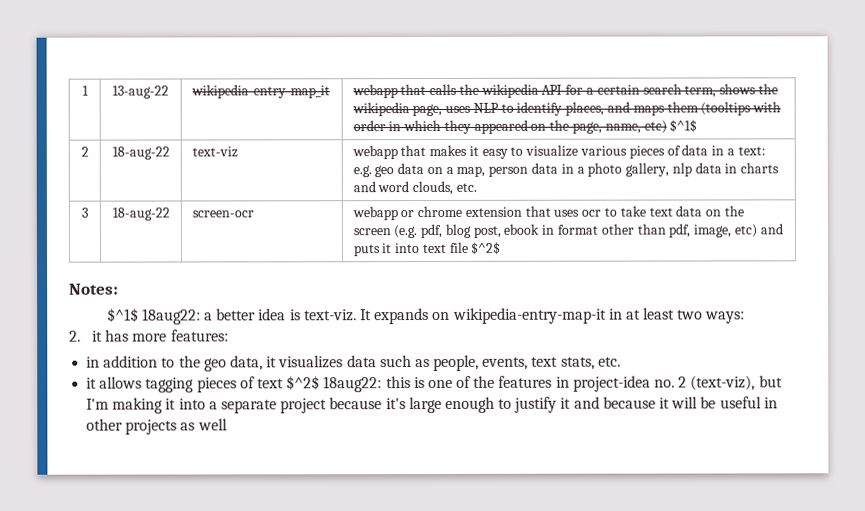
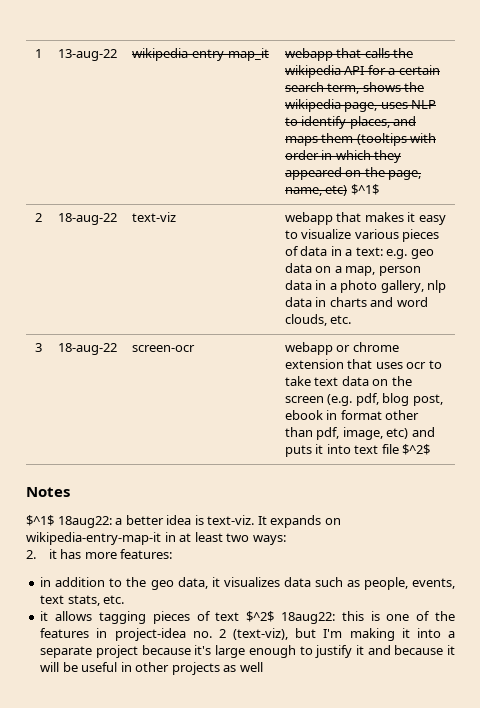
[69,283,119,295] Notes: -> [26,487,70,497] Notes

